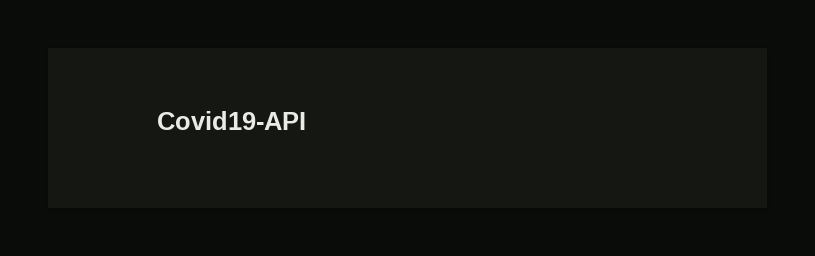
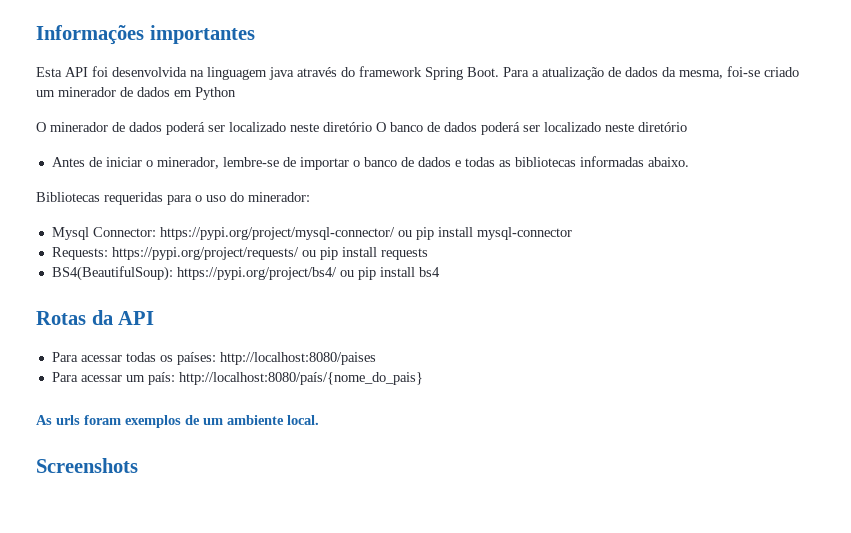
[157,111,306,130] Covid19-API -> [36,25,255,45] [36,66,799,80] [36,87,236,100] [36,122,687,135] [51,156,689,170] [36,192,310,205] [51,227,572,240] [51,247,428,260] [51,266,440,281] [36,310,155,325] [51,352,376,365] [51,372,423,385] [36,415,319,428] [36,458,138,473] Informações importantes // Esta API foi desenvolvida na linguagem java através do framework Spring Boot. Para a atualização de dados da mesma, foi-se criado um minerador de dados em Python // O minerador de dados poderá ser localizado neste diretório O banco de dados poderá ser localizado neste diretório // Antes de iniciar o minerador, lembre-se de importar o banco de dados e todas as bibliotecas informadas abaixo. // Bibliotecas requeridas para o uso do minerador: // Mysql Connector: https://pypi.org/project/mysql-connector/ ou pip install mysql-connector // Requests: https://pypi.org/project/requests/ ou pip install requests // BS4(BeautifulSoup): https://pypi.org/project/bs4/ ou pip install bs4 // Rotas da API // Para acessar todas os países: http://localhost:8080/paises // Para acessar um país: http://localhost:8080/país/{nome_do_pais} // As urls foram exemplos de um ambiente local. // Screenshots

